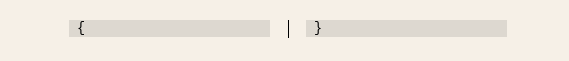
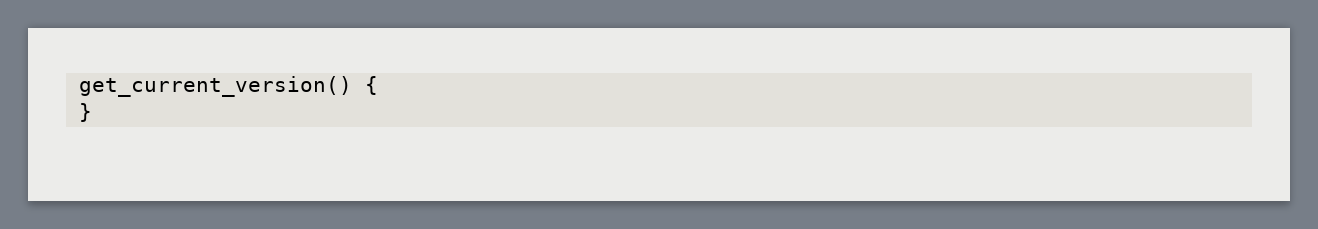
(76, 28) none -> [78,76,352,97] get_current_version()

